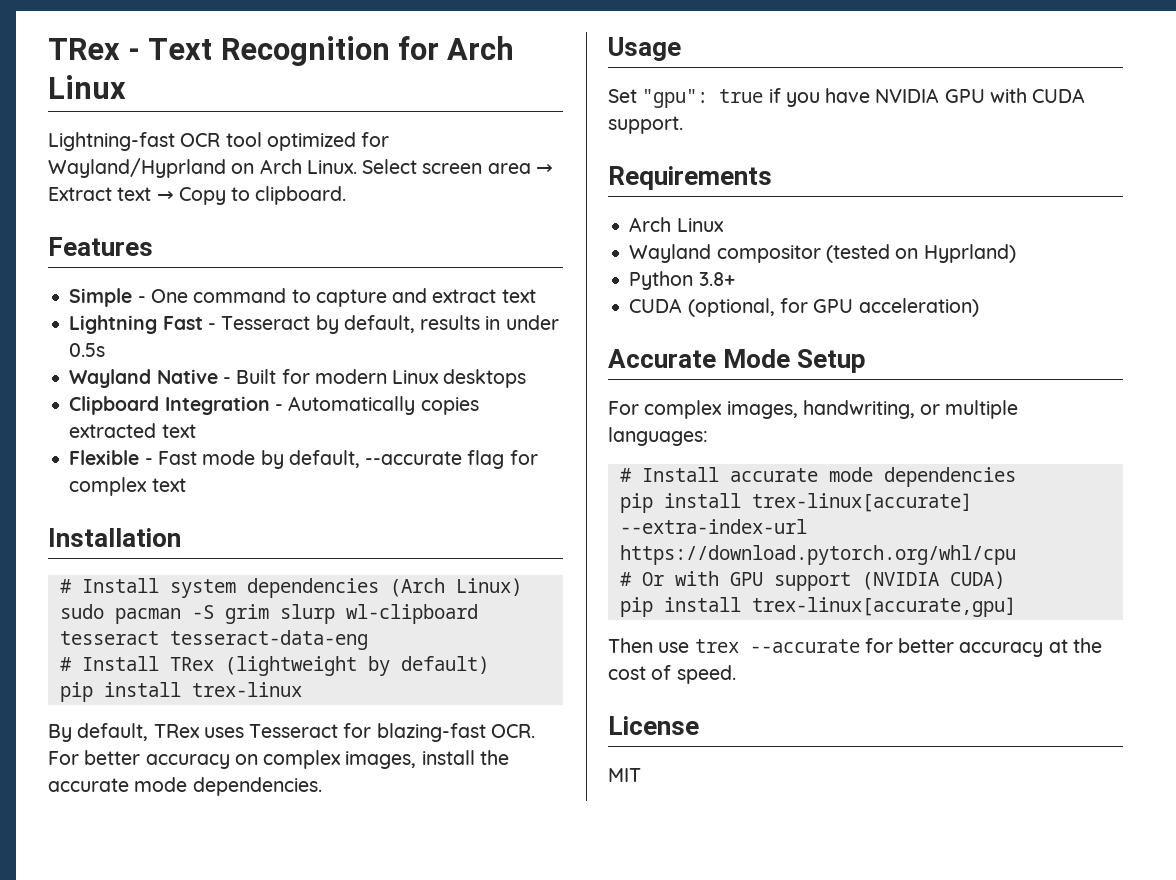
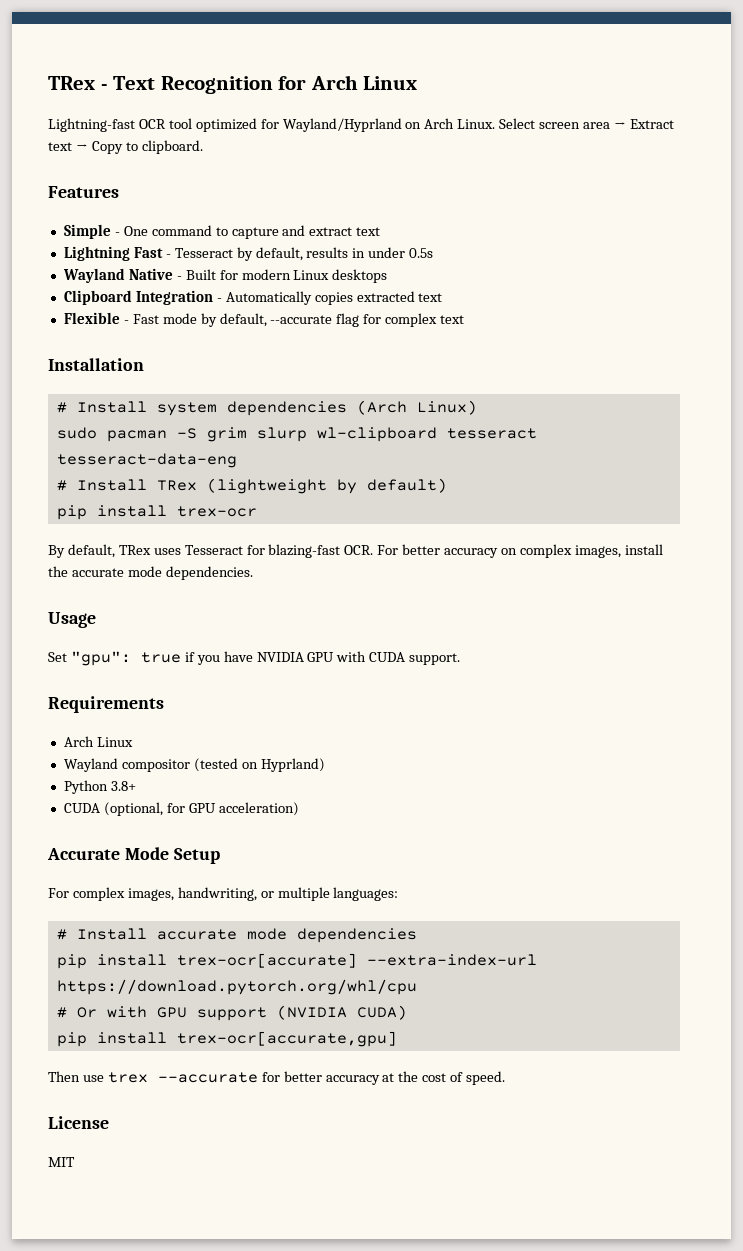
[191,682,302,697] trex-linux -> [176,506,257,517] trex-ocr
[751,493,972,512] trex-linux[accurate] -> [176,953,357,968] trex-ocr[accurate]
[751,597,1016,617] trex-linux[accurate,gpu] -> [176,1031,397,1047] trex-ocr[accurate,gpu]

